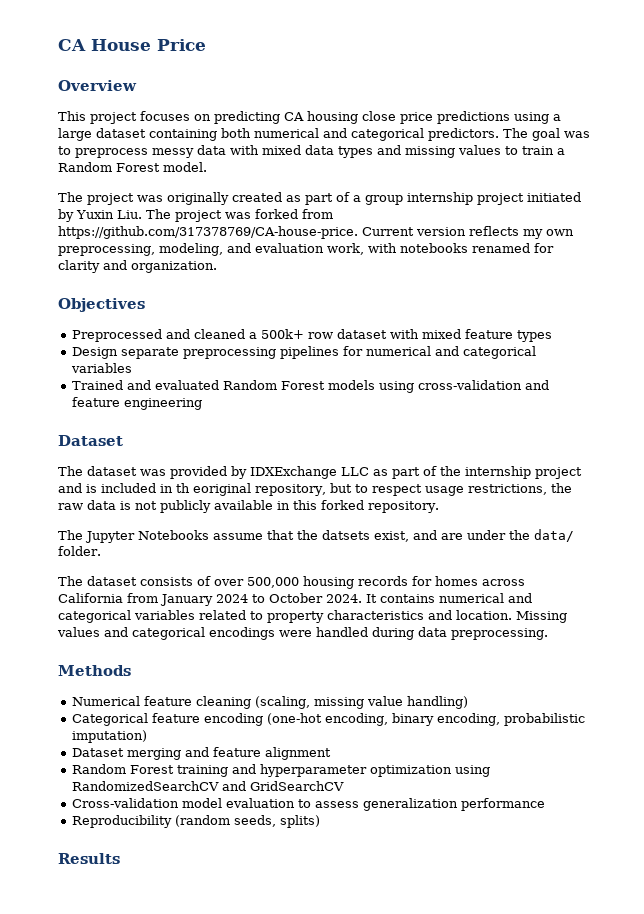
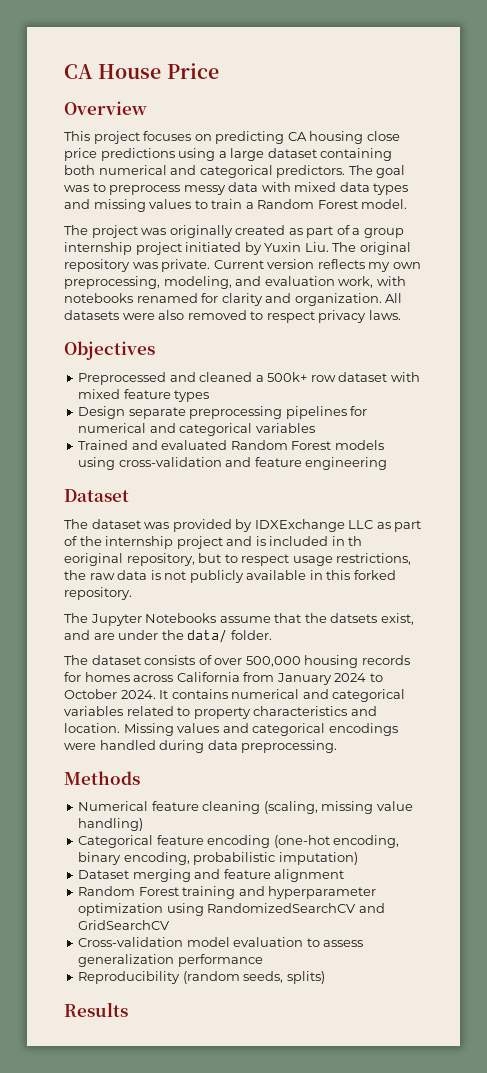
[174,209,333,222] [58,226,358,239] project was forked from https://github.com/317378769/CA-house-price. -> [359,242,411,255] [64,259,211,272] original repository was private.
(217, 267) none -> [385,293,403,303] [64,310,401,323] All datasets were also removed to respect privacy laws.

